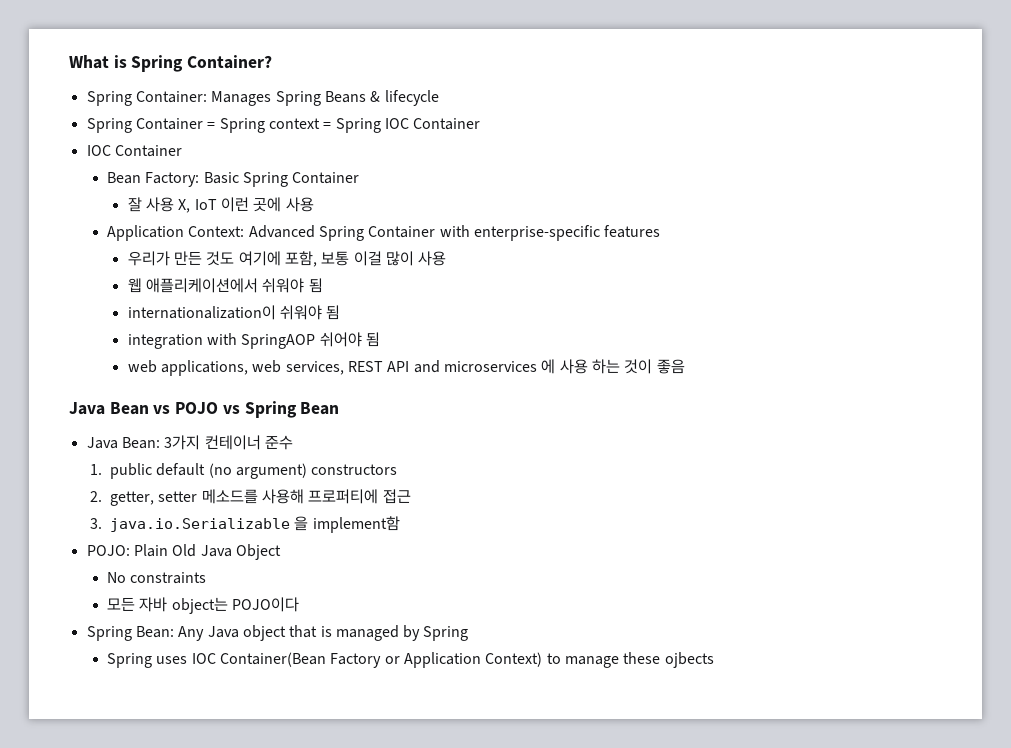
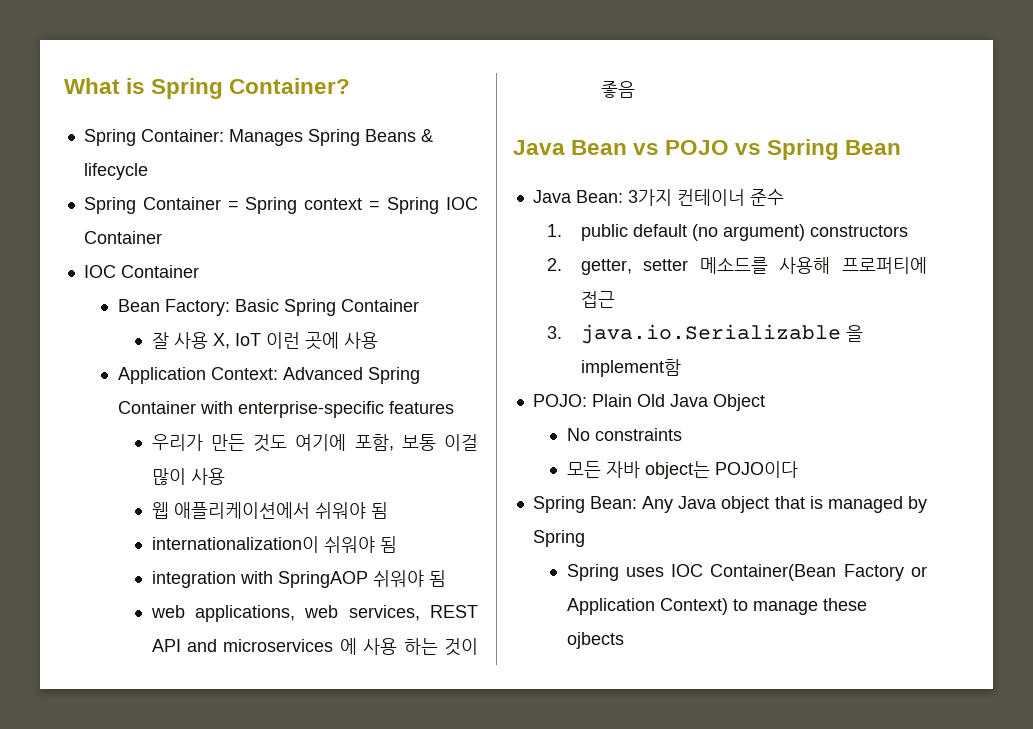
[319,332,362,347] 쉬어야 -> [372,570,424,587] 쉬워야

